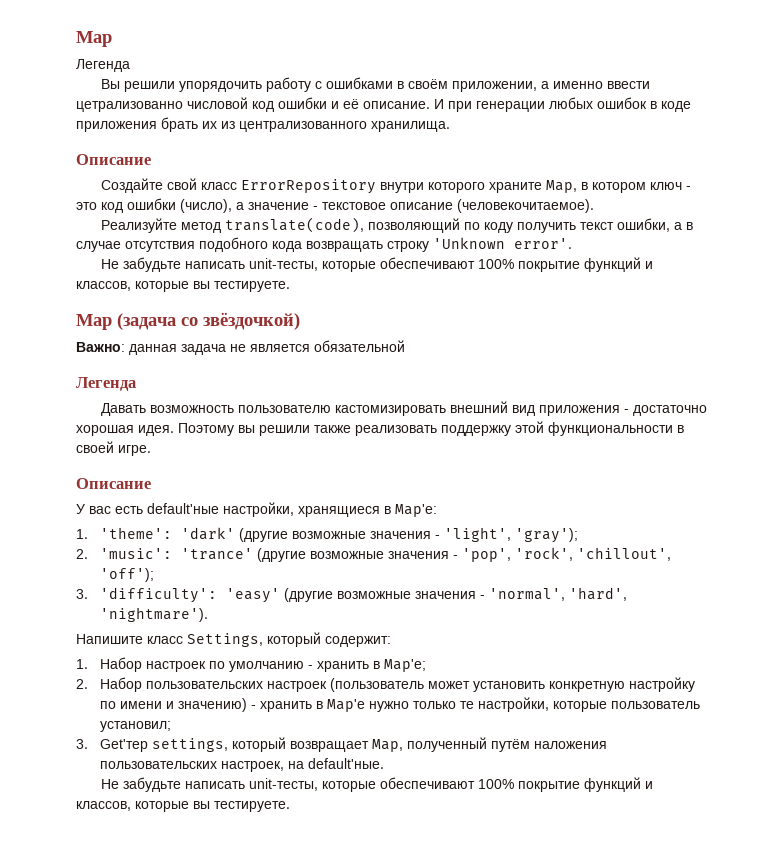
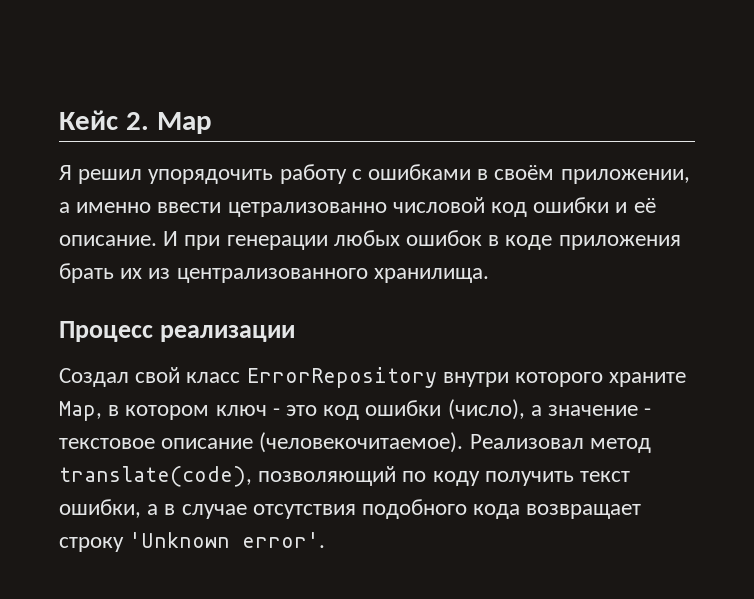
(76, 39) none -> [59,110,149,130] Кейс 2.
[76,59,130,72] [101,79,176,92] Легенда // Вы решили -> [59,165,143,184] Я решил
[76,154,151,165] [101,178,164,193] Описание // Создайте -> [59,321,296,342] [59,368,129,387] Процесс реализации // Создал
[101,218,178,233] // Реализуйте -> [469,434,584,449] Реализовал
[306,241,383,252] возвращать -> [526,504,642,519] возвращает
[101,257,654,272] [76,281,290,292] [76,312,300,330] [76,340,405,355] [76,377,136,391] [101,401,708,416] [76,421,684,436] [76,441,151,456] [76,478,151,489] [76,502,437,517] [76,527,579,543] [76,547,672,562] [100,568,155,582] [76,587,628,603] [100,607,209,622] [76,632,391,647] [76,657,427,672] [76,677,696,692] [100,697,701,712] [100,721,172,732] [76,737,608,752] [100,758,385,772] [101,777,654,792] [76,801,290,812] // Не забудьте написать unit-тесты, которые обеспечивают 100% покрытие функций и классов, которые вы тестируете. // Map (задача со звёздочкой) // Важно: данная задача не является обязательной // Легенда // Давать возможность пользователю кастомизировать внешний вид приложения - достаточно хорошая идея. Поэтому вы решили также реализовать поддержку этой функциональности в своей игре. // Описание // У вас есть default'ные настройки, хранящиеся в Map'е: // 1. 'theme': 'dark' (другие возможные значения - 'light', 'gray'); // 2. 'music': 'trance' (другие возможные значения - 'pop', 'rock', 'chillout', 'off'); // 3. 'difficulty': 'easy' (другие возможные значения - 'normal', 'hard', 'nightmare'). // Напишите класс Settings, который содержит: // 1. Набор настроек по умолчанию - хранить в Map'е; // 2. Набор пользовательских настроек (пользователь может установить конкретную настройку по имени и значению) - хранить в Map'е нужно только те настройки, которые пользователь установил; // 3. Get'тер settings, который возвращает Map, полученный путём наложения пользовательских настроек, на default'ные. // Не забудьте написать unit-тесты, которые обеспечивают 100% покрытие функций и классов, которые вы тестируете. -> (326, 540) none

